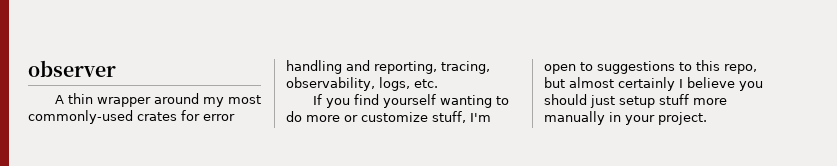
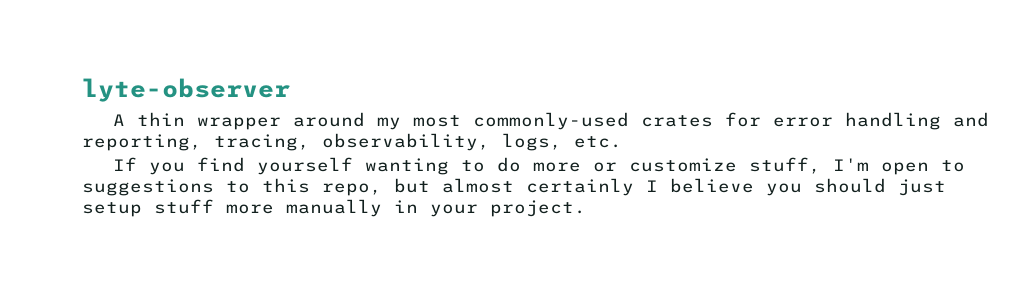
[28,60,116,77] observer -> [82,78,290,102] lyte-observer

